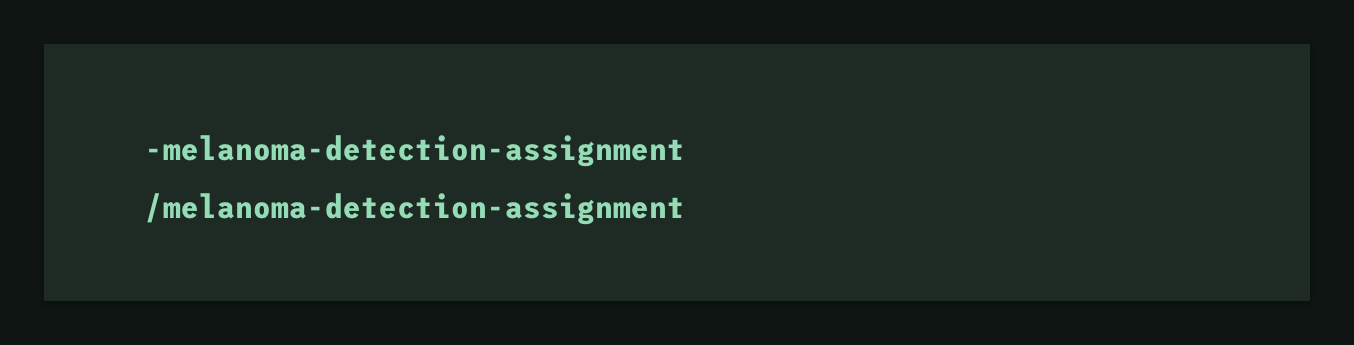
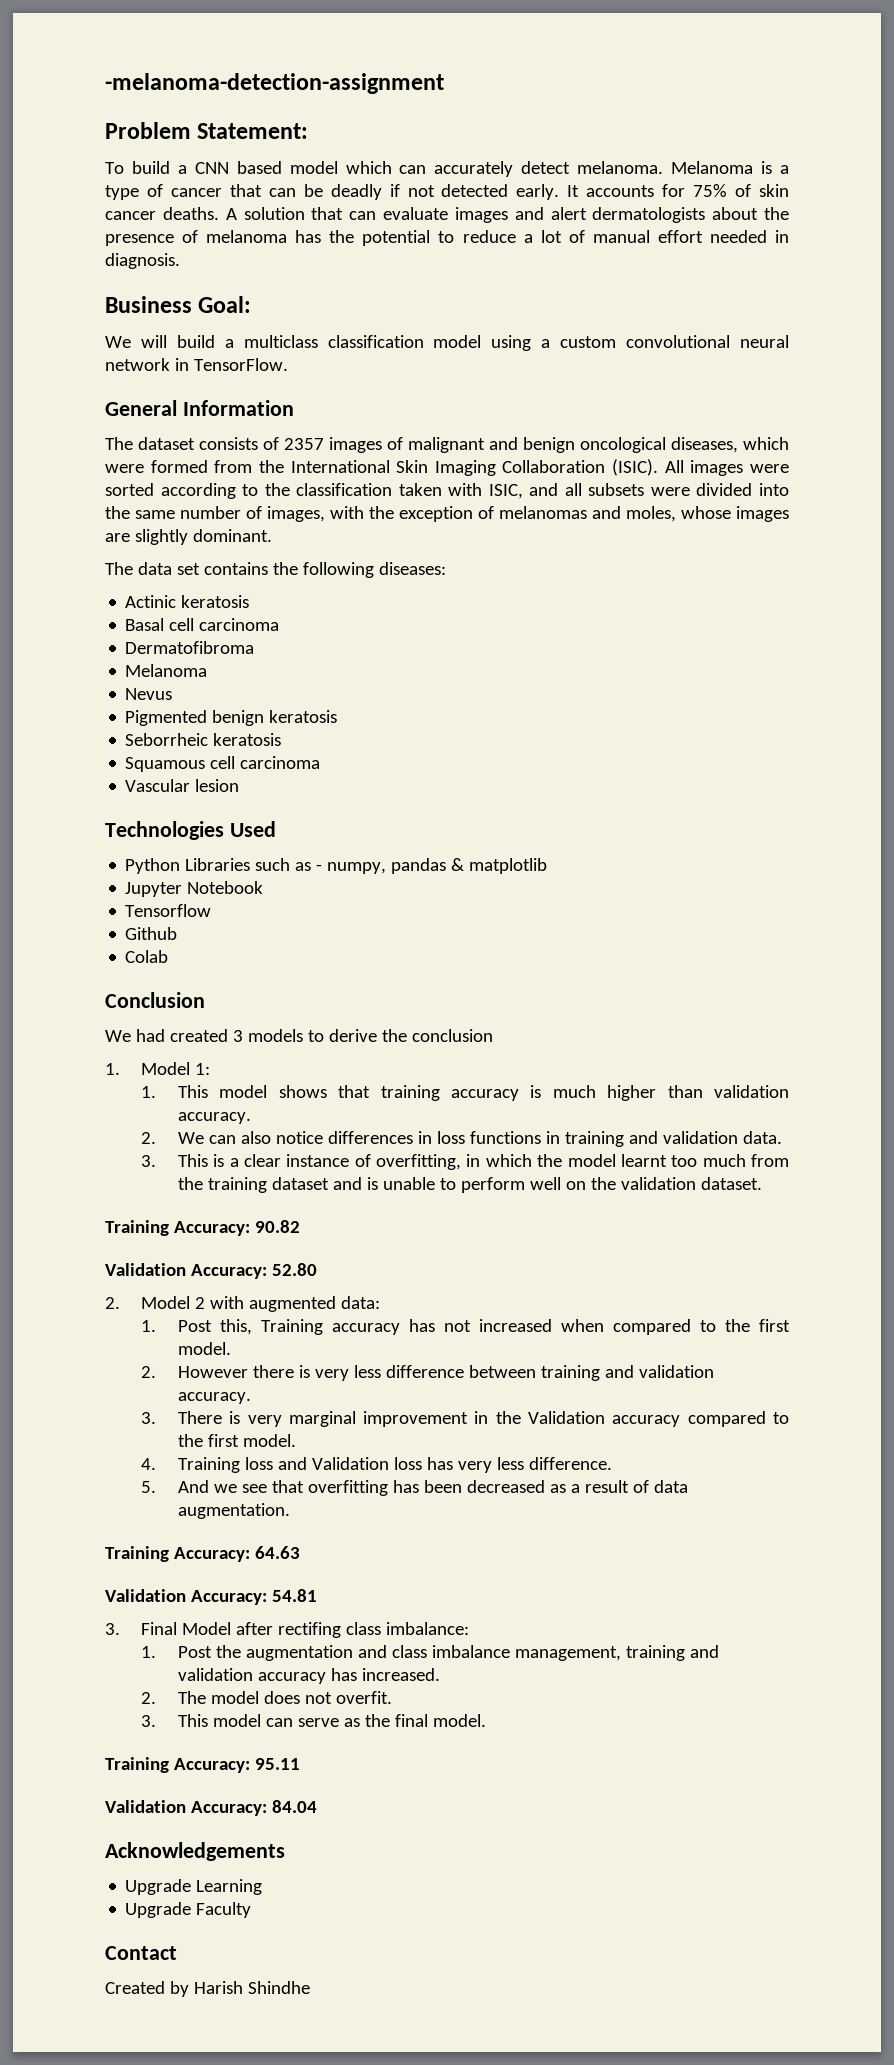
[145,193,685,225] /melanoma-detection-assignment -> [105,122,309,139] [105,161,789,177] [105,184,789,200] [105,207,789,223] [105,230,789,246] [105,253,180,269] [105,296,252,313] [105,335,789,351] [105,358,288,371] [105,400,294,416] [105,437,789,453] [105,459,789,476] [105,483,790,499] [105,506,789,522] [105,529,272,545] [105,562,446,578] [125,595,250,608] [125,618,280,631] [125,641,255,654] [125,664,208,677] [125,688,173,700] [125,710,338,726] [125,733,282,746] [125,756,321,772] [125,779,240,792] [105,821,276,840] [125,858,548,874] [125,881,264,897] [125,904,212,917] [125,927,178,940] [125,950,169,963] [105,992,205,1008] [105,1029,493,1042] [105,1062,211,1075] [141,1085,789,1101] [177,1112,251,1124] [141,1131,782,1147] [141,1154,790,1170] [177,1177,762,1193] [105,1220,300,1236] [105,1263,317,1279] [105,1296,381,1312] [141,1319,790,1335] [177,1342,231,1355] [141,1365,714,1381] [177,1392,251,1404] [141,1411,790,1427] [177,1434,296,1447] [141,1457,612,1473] [141,1480,688,1496] [177,1503,290,1519] [105,1546,300,1562] [105,1589,317,1605] [105,1622,470,1638] [141,1645,719,1661] [177,1668,440,1684] [141,1691,392,1704] [141,1714,486,1727] [105,1757,300,1773] [105,1800,317,1816] [105,1842,285,1861] [125,1879,263,1895] [125,1902,252,1918] [105,1946,177,1960] [105,1981,310,1997] Problem Statement: // To build a CNN based model which can accurately detect melanoma. Melanoma is a type of cancer that can be deadly if not detected early. It accounts for 75% of skin cancer deaths. A solution that can evaluate images and alert dermatologists about the presence of melanoma has the potential to reduce a lot of manual effort needed in diagnosis. // Business Goal: // We will build a multiclass classification model using a custom convolutional neural network in TensorFlow. // General Information // The dataset consists of 2357 images of malignant and benign oncological diseases, which were formed from the International Skin Imaging Collaboration (ISIC). All images were sorted according to the classification taken with ISIC, and all subsets were divided into the same number of images, with the exception of melanomas and moles, whose images are slightly dominant. // The data set contains the following diseases: // Actinic keratosis // Basal cell carcinoma // Dermatofibroma // Melanoma // Nevus // Pigmented benign keratosis // Seborrheic keratosis // Squamous cell carcinoma // Vascular lesion // Technologies Used // Python Libraries such as - numpy, pandas & matplotlib // Jupyter Notebook // Tensorflow // Github // Colab // Conclusion // We had created 3 models to derive the conclusion // 1. Model 1: // 1. This model shows that training accuracy is much higher than validation accuracy. // 2. We can also notice differences in loss functions in training and validation data. // 3. This is a clear instance of overfitting, in which the model learnt too much from the training dataset and is unable to perform well on the validation dataset. // Training Accuracy: 90.82 // Validation Accuracy: 52.80 // 2. Model 2 with augmented data: // 1. Post this, Training accuracy has not increased when compared to the first model. // 2. However there is very less difference between training and validation accuracy. // 3. There is very marginal improvement in the Validation accuracy compared to the first model. // 4. Training loss and Validation loss has very less difference. // 5. And we see that overfitting has been decreased as a result of data augmentation. // Training Accuracy: 64.63 // Validation Accuracy: 54.81 // 3. Final Model after rectifing class imbalance: // 1. Post the augmentation and class imbalance management, training and validation accuracy has increased. // 2. The model does not overfit. // 3. This model can serve as the final model. // Training Accuracy: 95.11 // Validation Accuracy: 84.04 // Acknowledgements // Upgrade Learning // Upgrade Faculty // Contact // Created by Harish Shindhe

